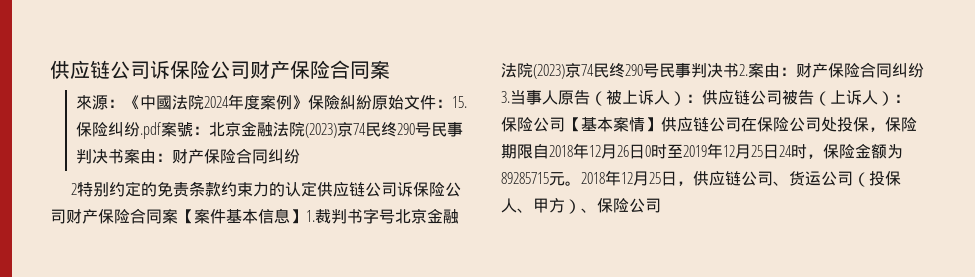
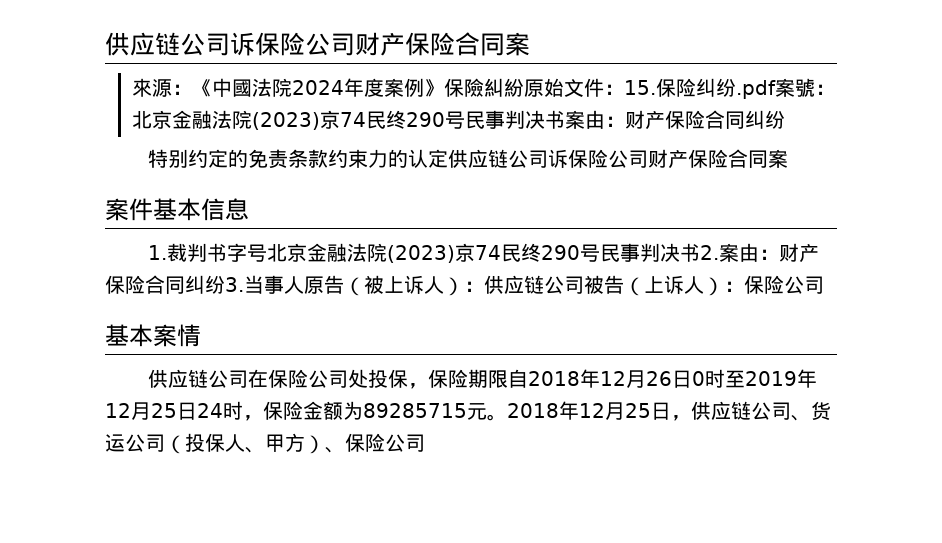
[71,183,78,195] 2 -> (785, 119) none
[178,209,194,224] 【 -> (788, 158) //
[290,209,306,224] 】 -> (249, 209) //
[565,117,581,132] 【 -> (824, 285) //
[645,117,661,132] 】 -> (201, 335) //

